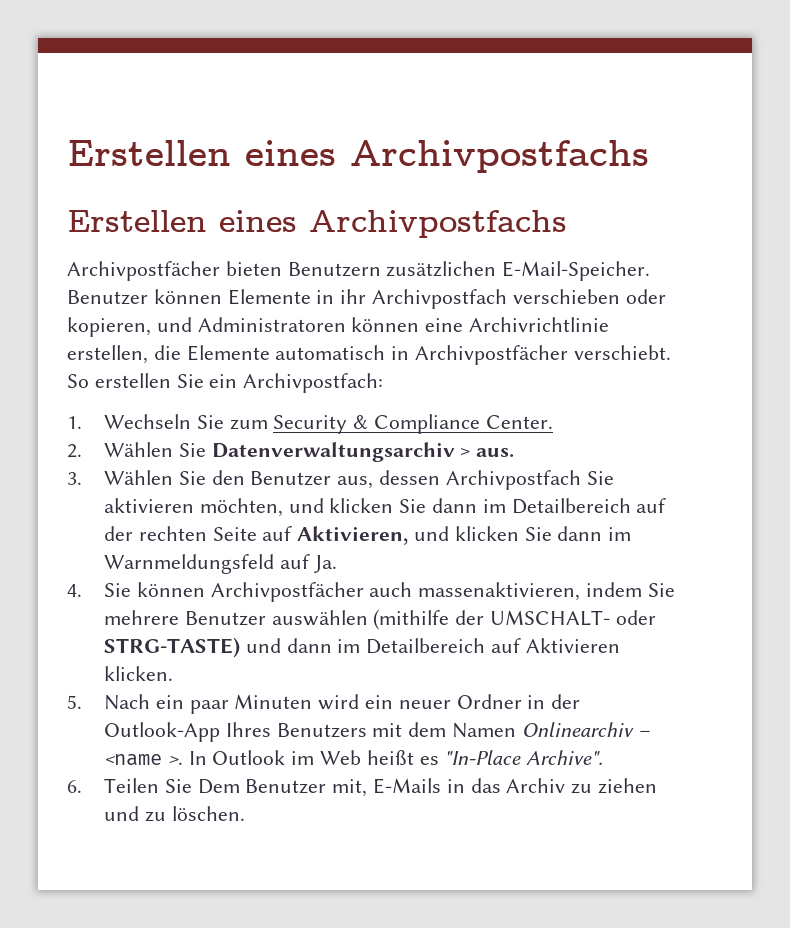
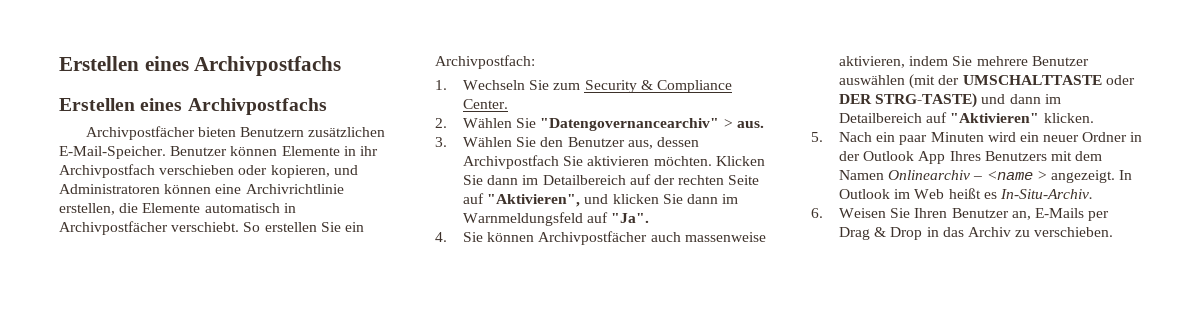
[211,442,455,462] Datenverwaltungsarchiv -> [540,118,720,131] "Datengovernancearchiv"
[199,498,394,517] möchten, und klicken -> [653,156,765,166] möchten. Klicken
[297,526,409,545] Aktivieren, -> [487,194,581,207] "Aktivieren",
[313,555,337,573] Ja. -> [611,213,650,223] "Ja".
[418,582,581,601] massenaktivieren, -> [684,232,766,242] [838,56,905,68] massenweise aktivieren,
[373,609,656,630] (mithilfe der UMSCHALT- oder -> [909,74,1135,89] [838,94,872,104] (mit der UMSCHALTTASTE oder DER
[525,638,620,653] Aktivieren -> [950,113,1040,123] "Aktivieren"
[103,722,220,742] Outlook-App -> [863,151,946,164] Outlook App
[167,756,183,765] >. -> [1036,170,1115,183] > angezeigt.
[444,750,604,765] "In-Place Archive". -> [999,189,1093,199] In-Situ-Archiv.
[103,778,657,797] [103,806,245,822] Teilen Sie Dem Benutzer mit, E-Mails in das Archiv zu ziehen und zu löschen. -> [838,208,1110,221] [838,227,1114,240] Weisen Sie Ihren Benutzer an, E-Mails per Drag & Drop in das Archiv zu verschieben.

